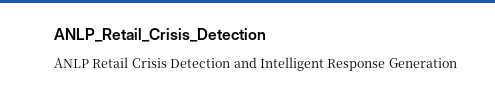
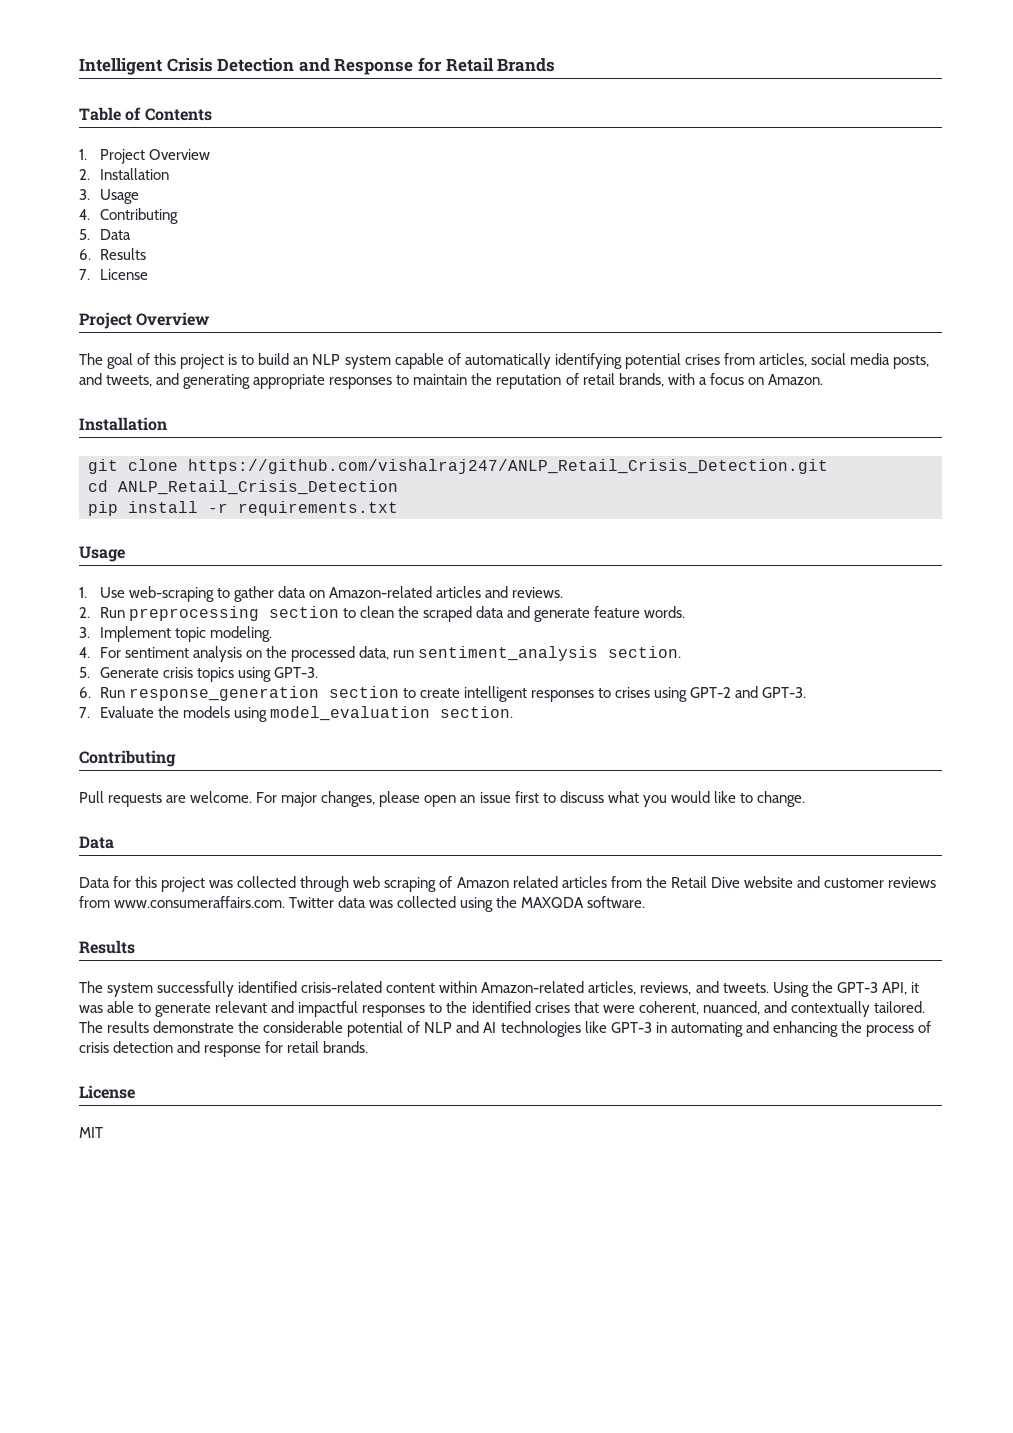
[54,28,266,42] [54,57,457,71] ANLP_Retail_Crisis_Detection // ANLP Retail Crisis Detection and Intelligent Response Generation -> [79,57,556,75] [79,107,212,121] [79,149,210,164] [79,168,169,180] [79,189,139,204] [79,208,178,224] [79,229,131,240] [79,248,146,260] [79,269,148,280] [79,312,211,329] [79,353,930,369] [79,373,823,389] [79,417,167,431] [88,459,828,474] [88,480,398,495] [88,501,398,516] [79,546,125,562] [79,586,564,602] [79,606,686,622] [79,626,272,642] [79,646,682,662] [79,667,318,682] [79,686,807,702] [79,706,513,722] [79,750,176,767] [79,791,805,807] [79,836,114,849] [79,876,936,892] [79,896,646,912] [79,940,135,954] [79,981,919,997] [79,1001,925,1017] [79,1021,931,1037] [79,1041,369,1057] [79,1085,135,1099] [79,1127,103,1138] Intelligent Crisis Detection and Response for Retail Brands // Table of Contents // 1. Project Overview // 2. Installation // 3. Usage // 4. Contributing // 5. Data // 6. Results // 7. License // Project Overview // The goal of this project is to build an NLP system capable of automatically identifying potential crises from articles, social media posts, and tweets, and generating appropriate responses to maintain the reputation of retail brands, with a focus on Amazon. // Installation // git clone https://github.com/vishalraj247/ANLP_Retail_Crisis_Detection.git // cd ANLP_Retail_Crisis_Detection // pip install -r requirements.txt // Usage // 1. Use web-scraping to gather data on Amazon-related articles and reviews. // 2. Run preprocessing section to clean the scraped data and generate feature words. // 3. Implement topic modeling. // 4. For sentiment analysis on the processed data, run sentiment_analysis section. // 5. Generate crisis topics using GPT-3. // 6. Run response_generation section to create intelligent responses to crises using GPT-2 and GPT-3. // 7. Evaluate the models using model_evaluation section. // Contributing // Pull requests are welcome. For major changes, please open an issue first to discuss what you would like to change. // Data // Data for this project was collected through web scraping of Amazon related articles from the Retail Dive website and customer reviews from www.consumeraffairs.com. Twitter data was collected using the MAXQDA software. // Results // The system successfully identified crisis-related content within Amazon-related articles, reviews, and tweets. Using the GPT-3 API, it was able to generate relevant and impactful responses to the identified crises that were coherent, nuanced, and contextually tailored. The results demonstrate the considerable potential of NLP and AI technologies like GPT-3 in automating and enhancing the process of crisis detection and response for retail brands. // License // MIT

